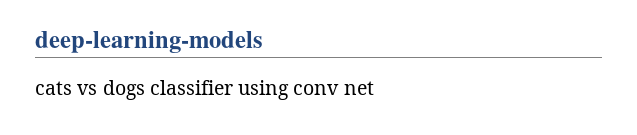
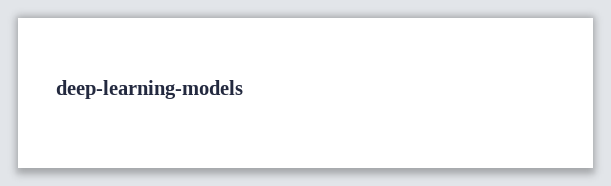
[35,80,374,100] // cats vs dogs classifier using conv net -> (243, 89) none

